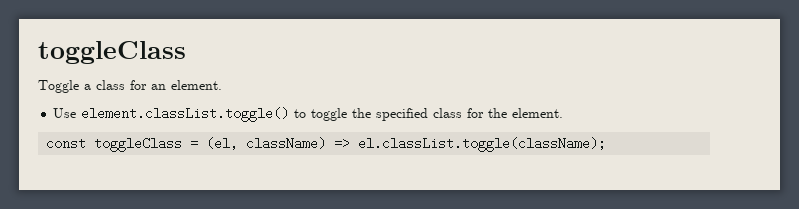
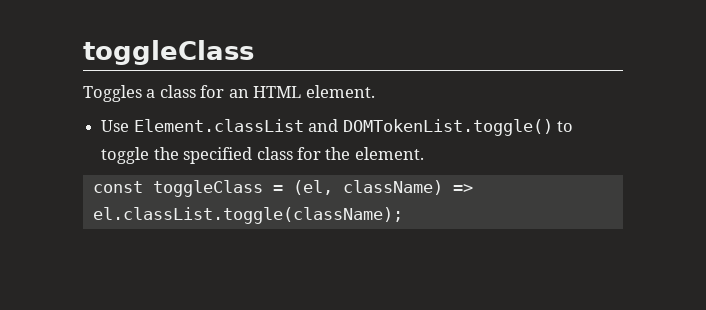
[38,80,79,93] Toggle -> [83,85,142,102] Toggles
(166, 87) none -> [253,86,302,98] HTML
[81,107,290,122] element.classList.toggle() -> [133,119,553,136] Element.classList and DOMTokenList.toggle()

